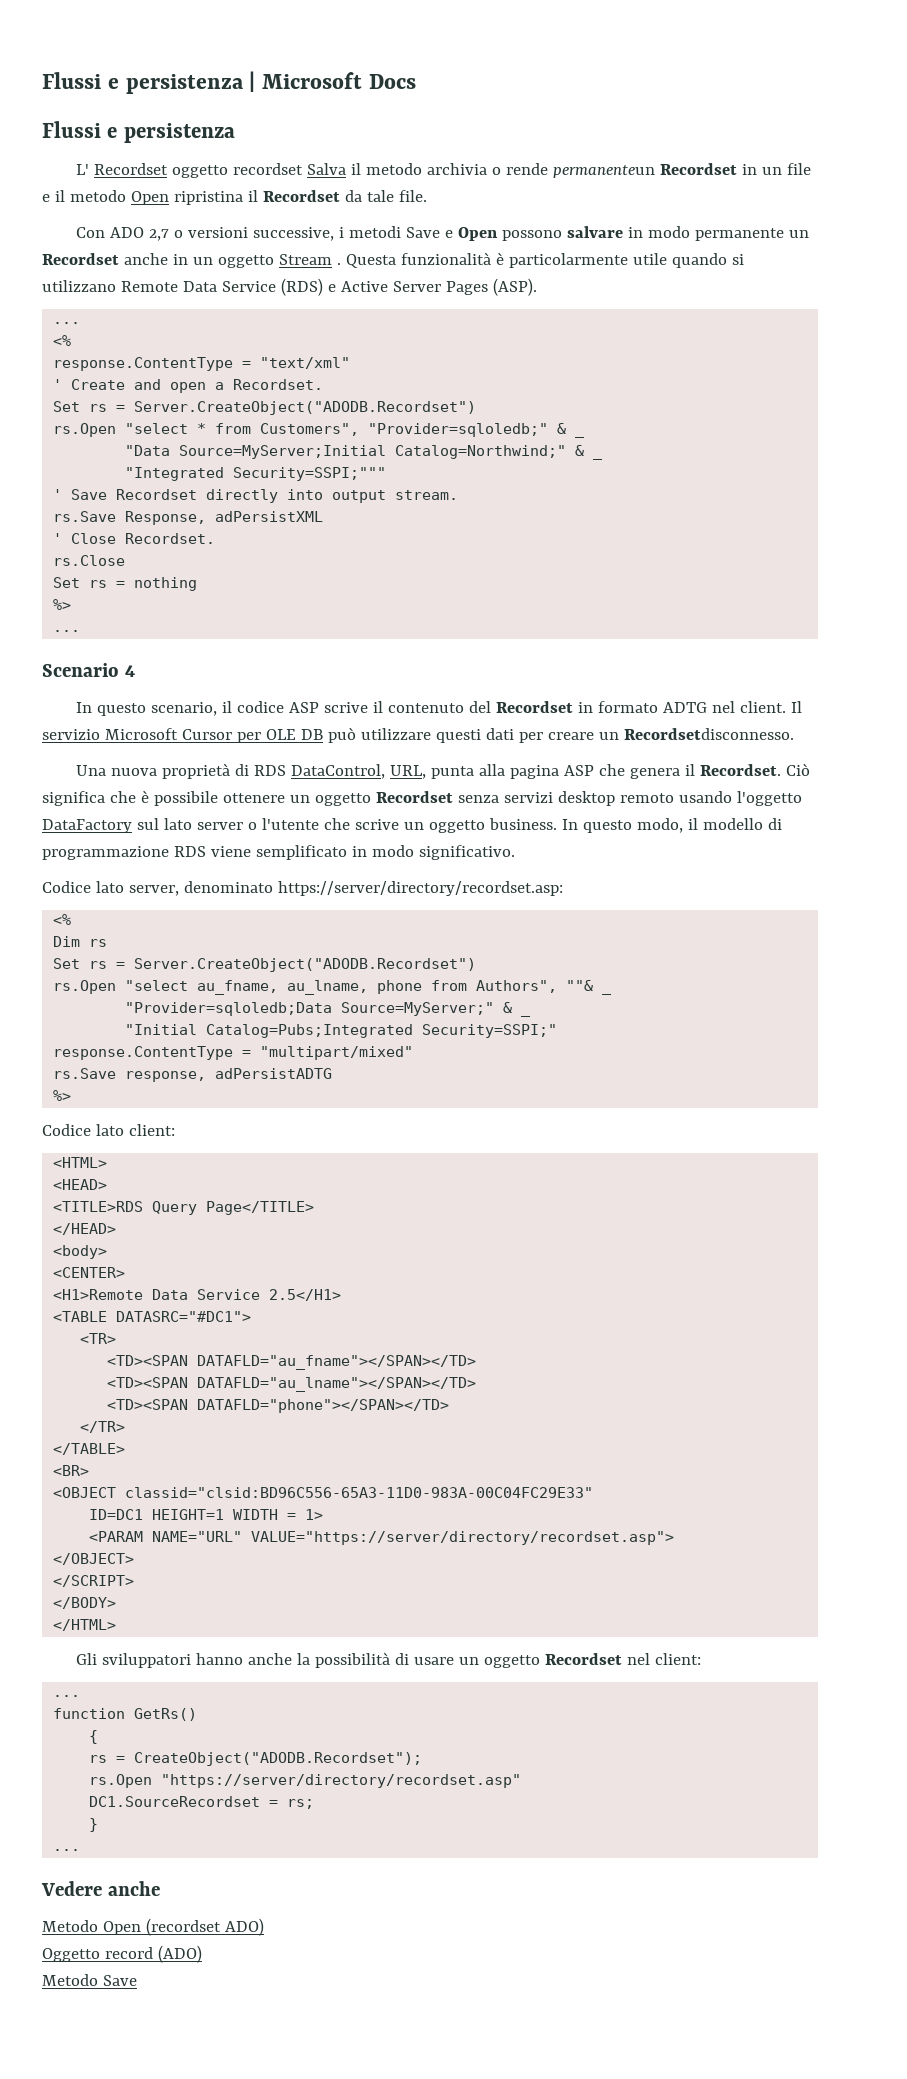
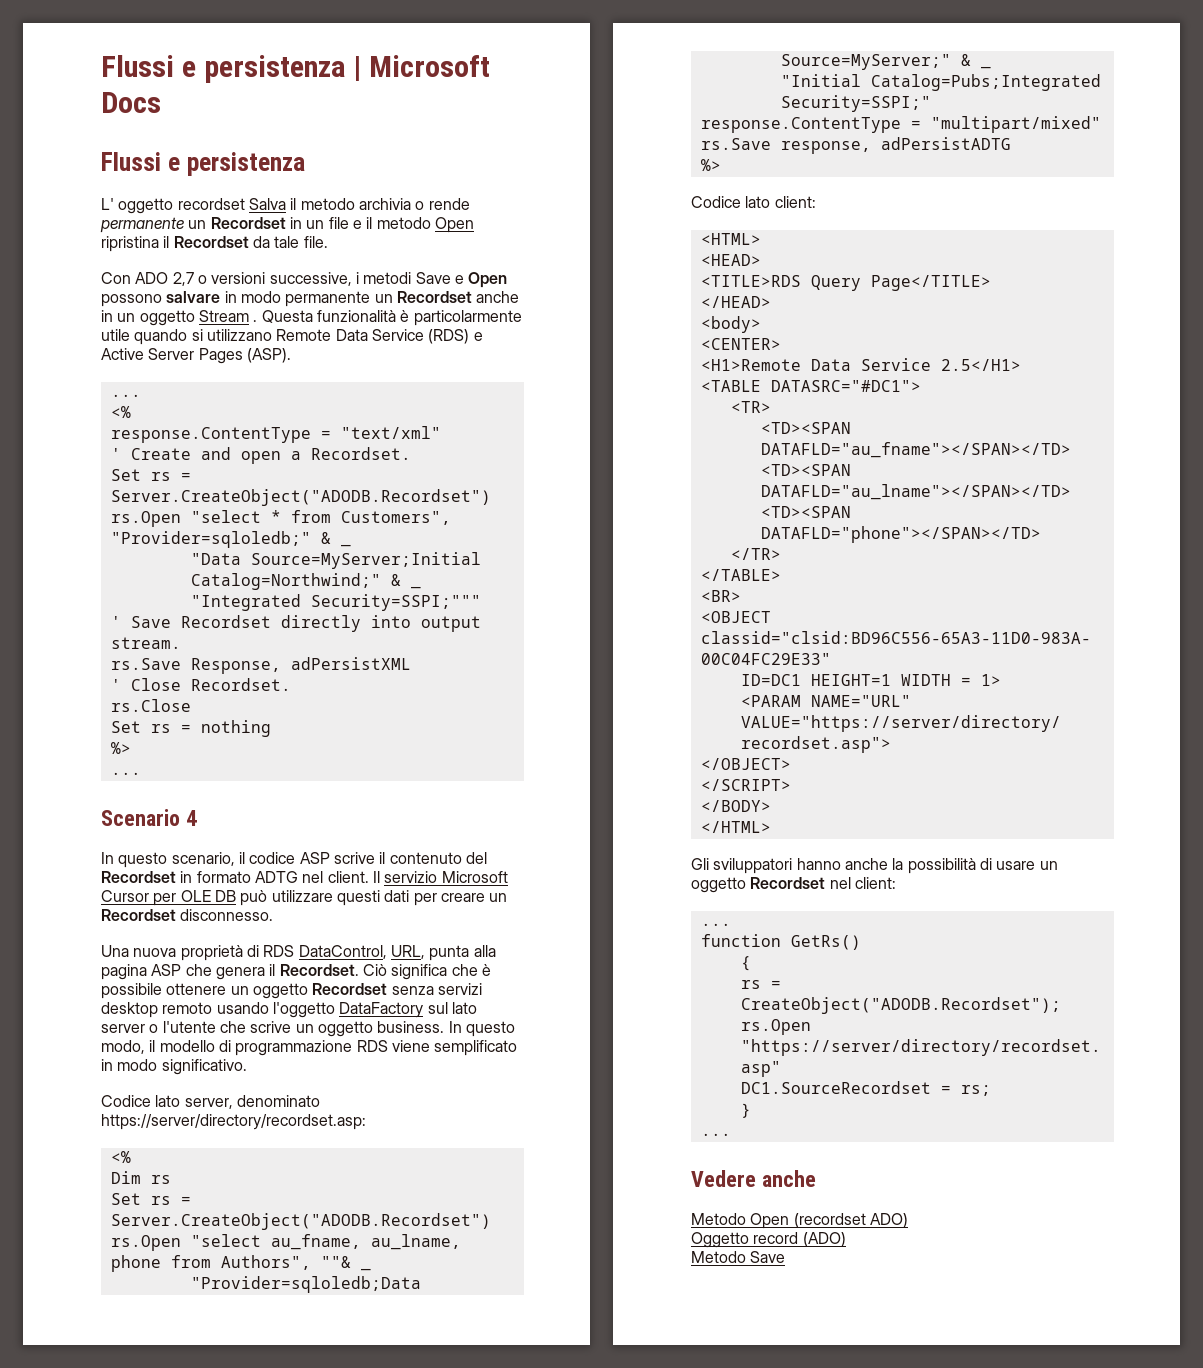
[93,163,168,175] Recordset -> (114, 204) none
[552,165,655,178] permanenteun -> [100,217,207,233] permanente un
[623,728,794,740] Recordsetdisconnesso. -> [101,909,274,921] Recordset disconnesso.

